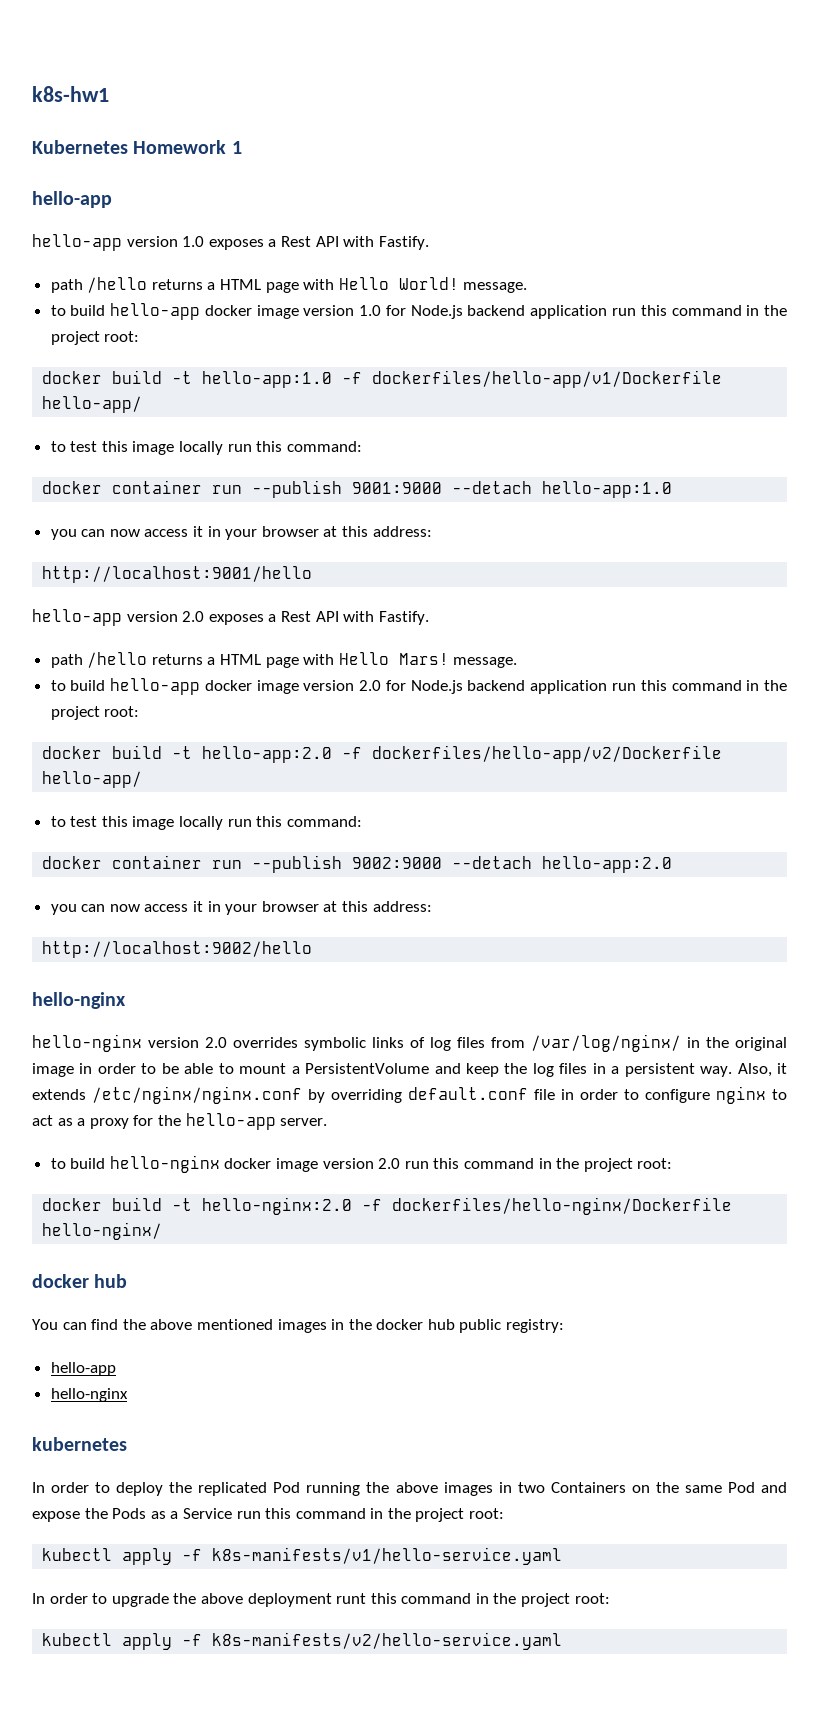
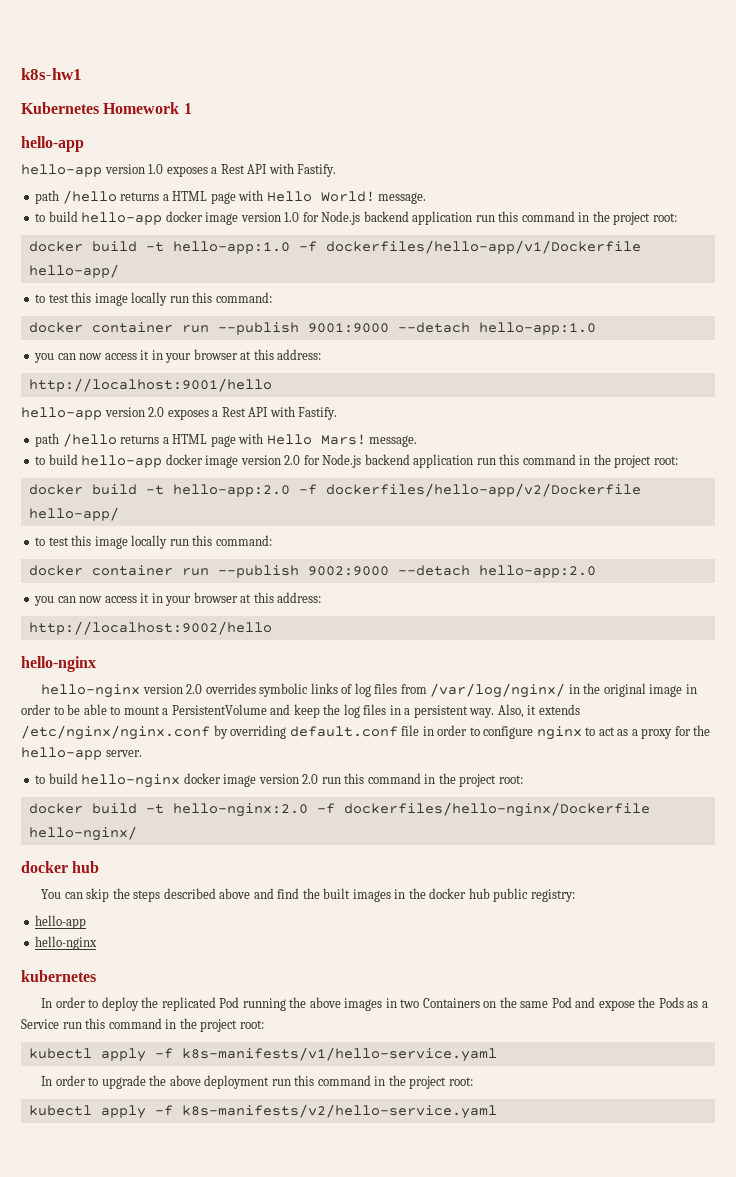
[91,1319,273,1330] find the above mentioned -> [86,888,351,902] skip the steps described above and find the built
[336,1593,367,1604] runt -> [271,1079,291,1086] run

